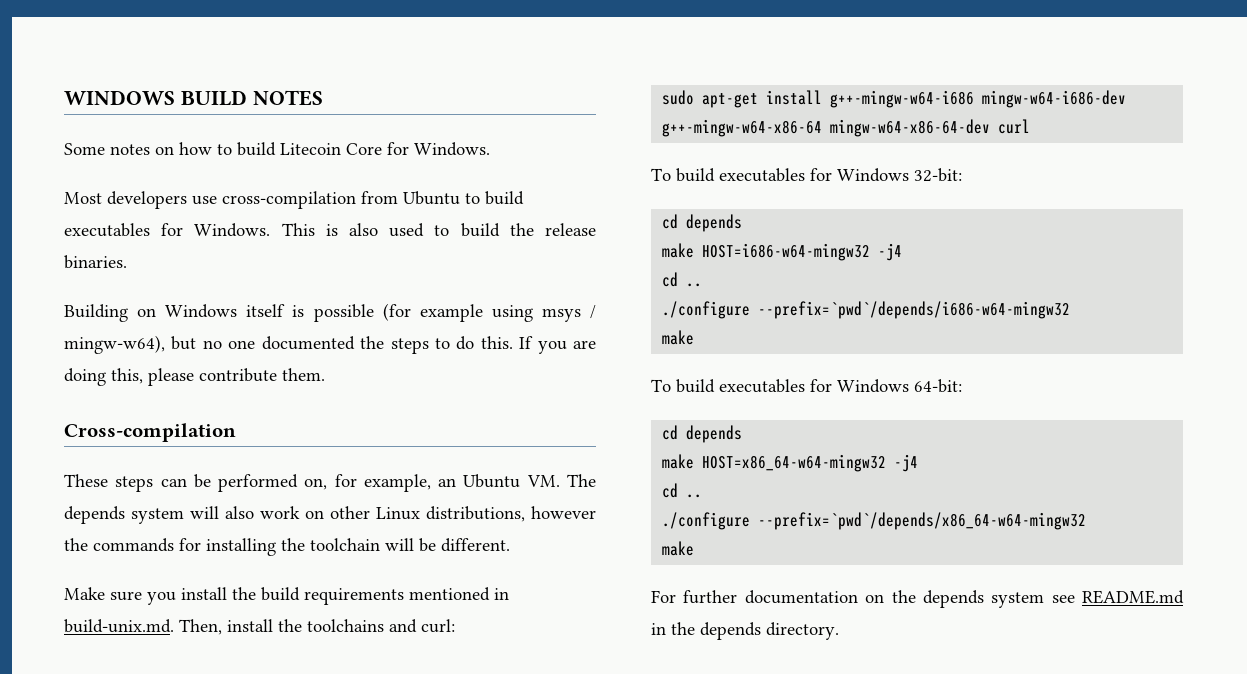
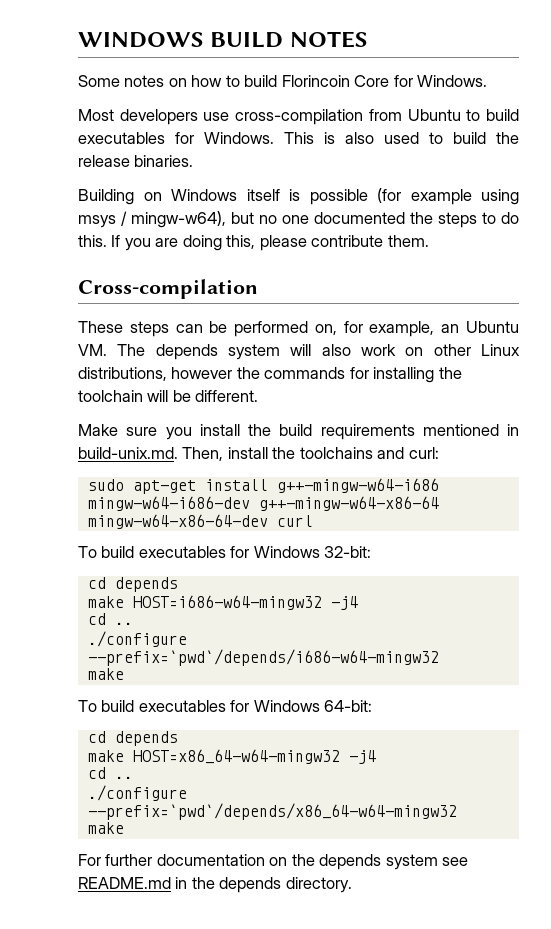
[280,143,341,155] Litecoin -> [281,75,350,87] Florincoin

